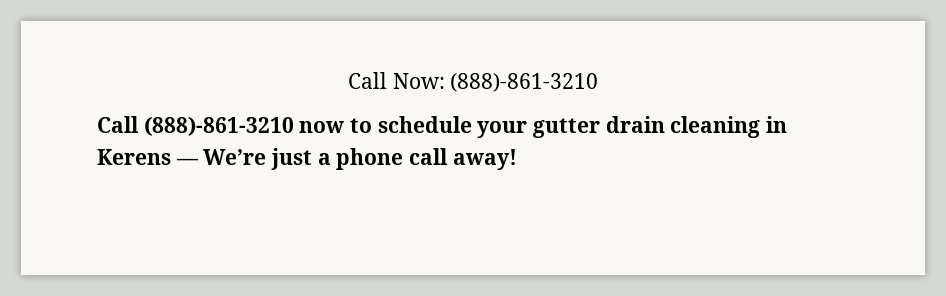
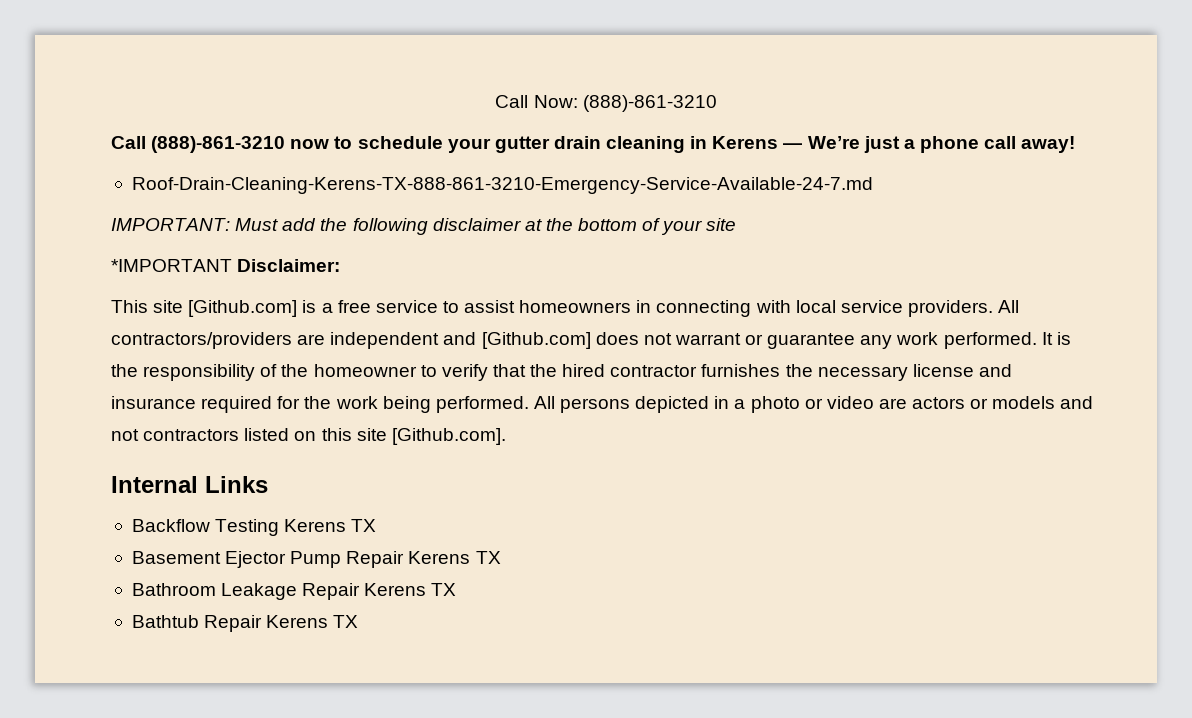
(517, 159) none -> [131,177,873,194] [111,218,737,235] [111,259,341,272] [111,300,1020,317] [111,332,1071,349] [111,364,1012,381] [111,396,1094,413] [111,428,506,445] [111,476,268,493] [131,519,377,536] [131,551,501,568] [131,583,457,600] [131,615,359,632] // Roof-Drain-Cleaning-Kerens-TX-888-861-3210-Emergency-Service-Available-24-7.md // IMPORTANT: Must add the following disclaimer at the bottom of your site // *IMPORTANT Disclaimer: // This site [Github.com] is a free service to assist homeowners in connecting with local service providers. All contractors/providers are independent and [Github.com] does not warrant or guarantee any work performed. It is the responsibility of the homeowner to verify that the hired contractor furnishes the necessary license and insurance required for the work being performed. All persons depicted in a photo or video are actors or models and not contractors listed on this site [Github.com]. // Internal Links // Backflow Testing Kerens TX // Basement Ejector Pump Repair Kerens TX // Bathroom Leakage Repair Kerens TX // Bathtub Repair Kerens TX

